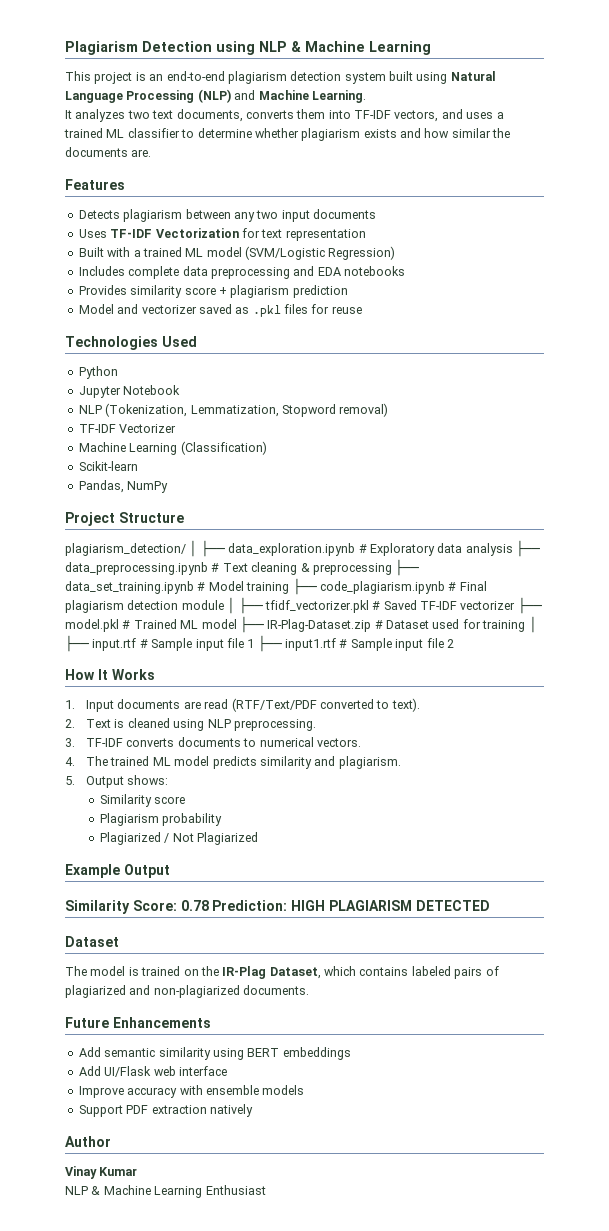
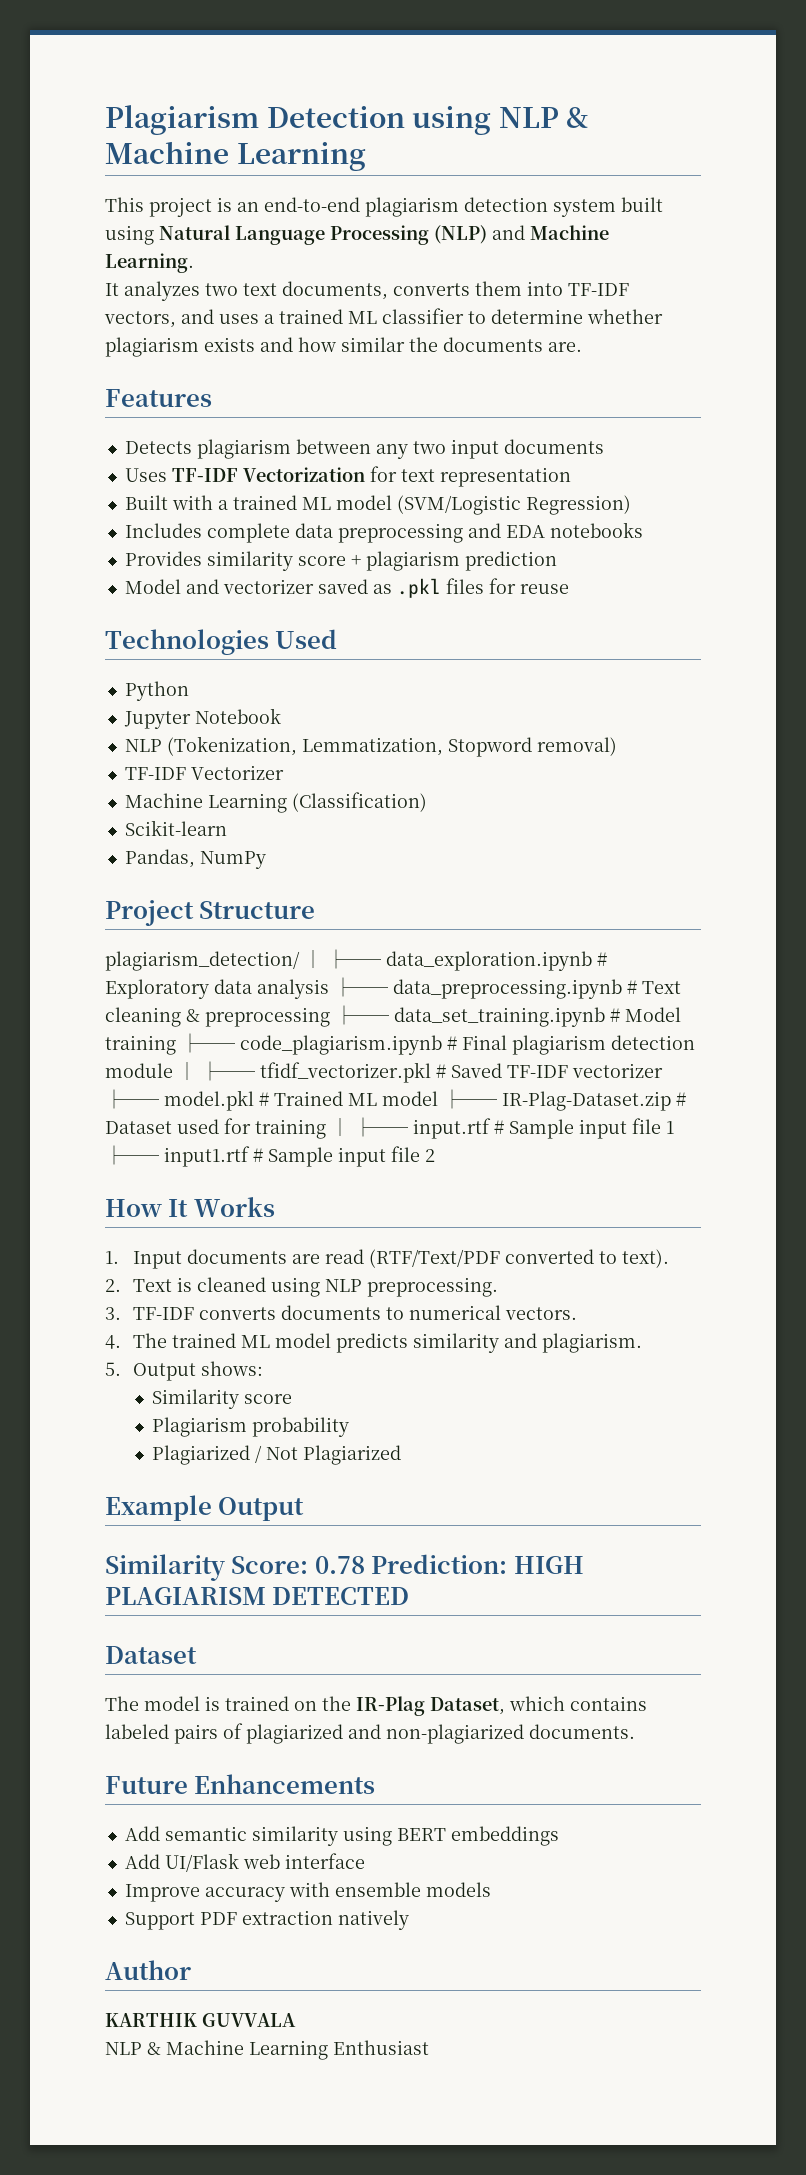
[65,1166,138,1179] Vinay Kumar -> [105,2013,296,2027] KARTHIK GUVVALA

